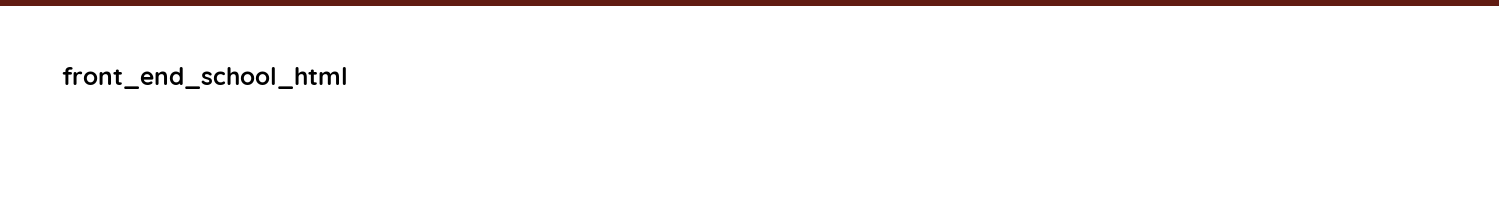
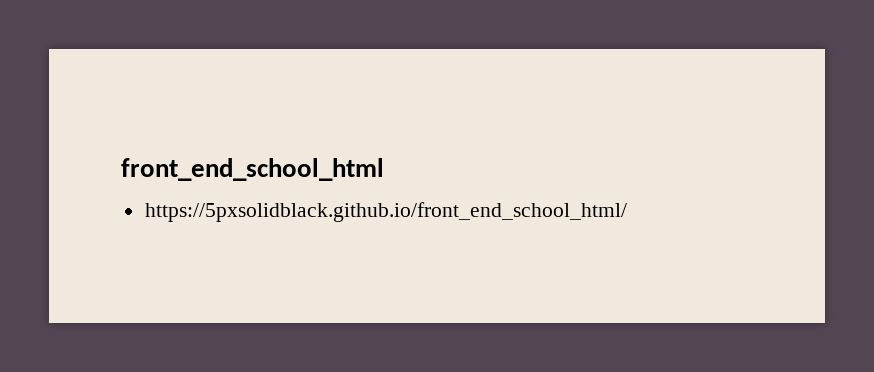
(348, 78) none -> [144,202,627,222] // https://5pxsolidblack.github.io/front_end_school_html/

